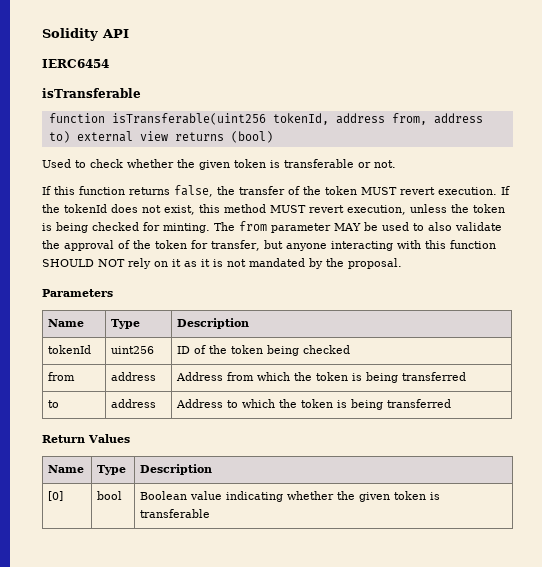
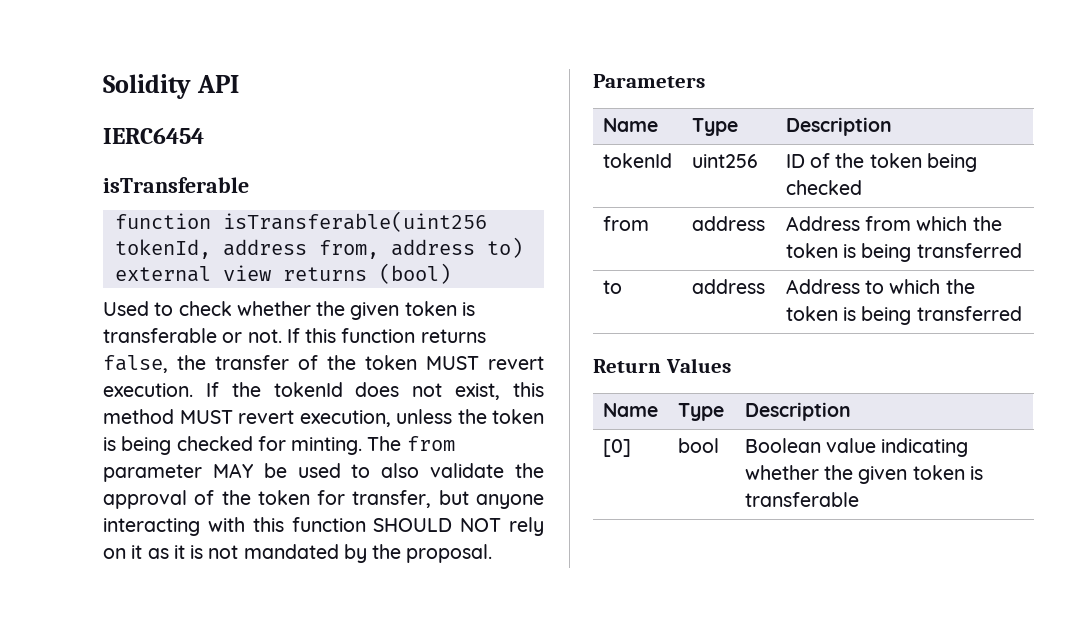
(396, 164) // -> (282, 336) none

